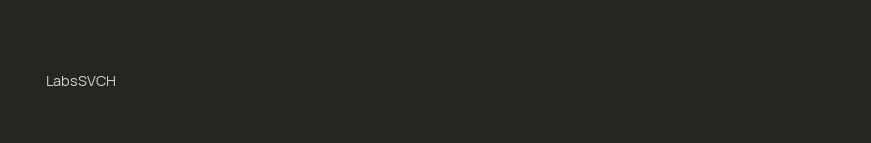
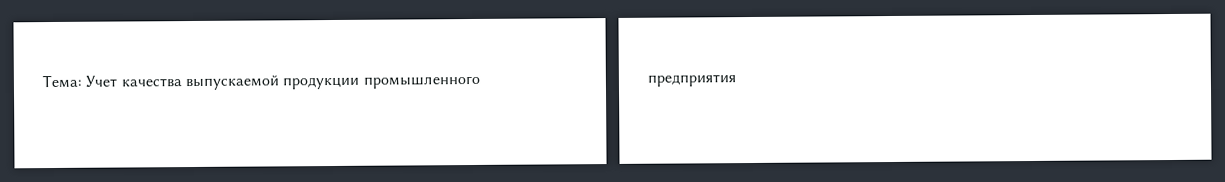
[46,76,116,86] LabsSVCH -> [42,74,736,91] Тема: Учет качества выпускаемой продукции промышленного предприятия

